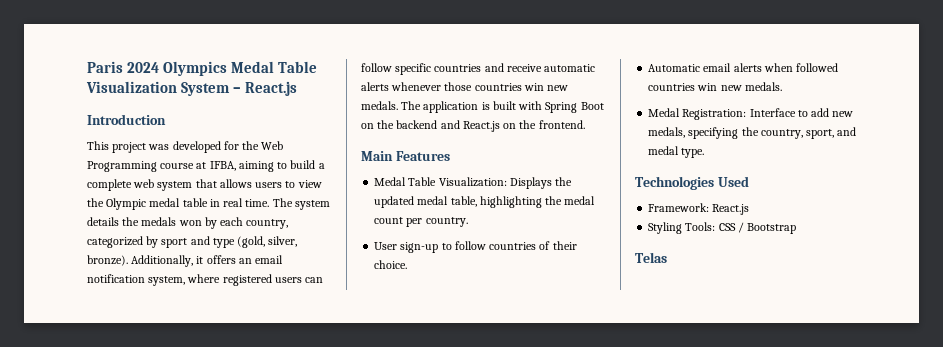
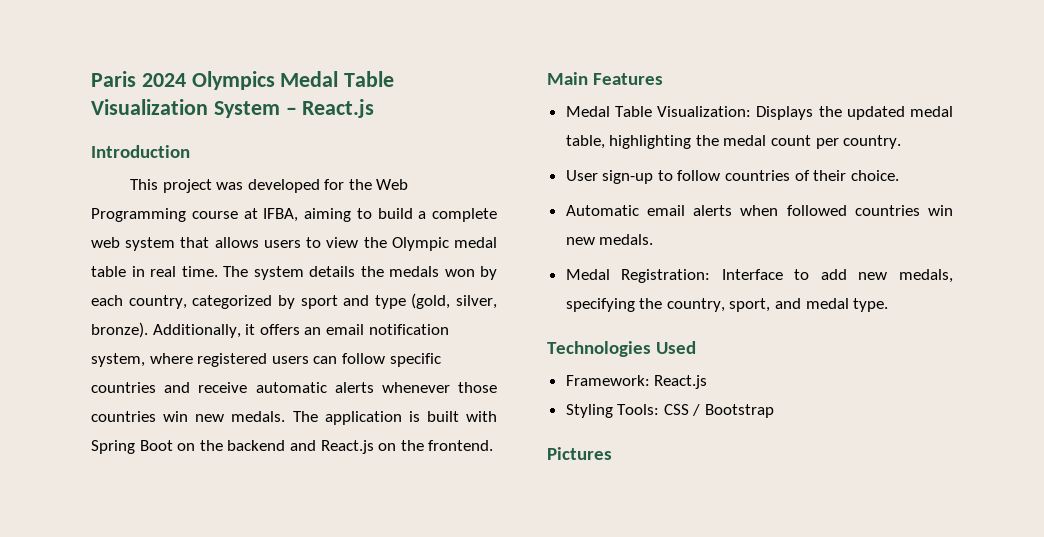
[635,252,667,263] Telas -> [547,447,612,460] Pictures

